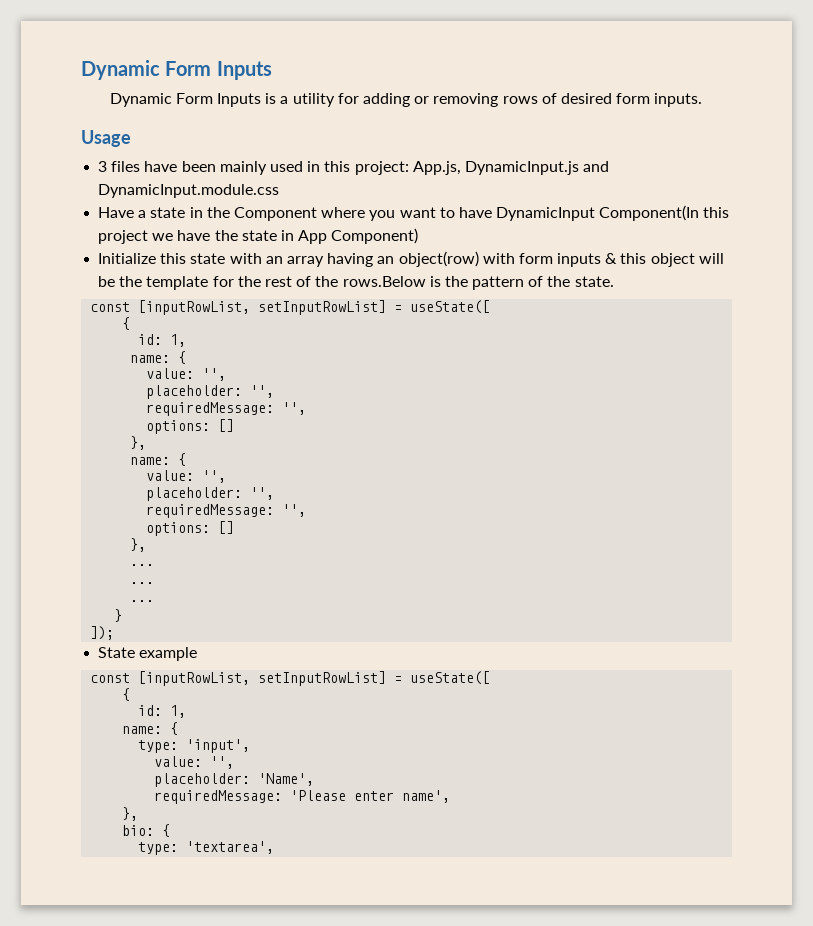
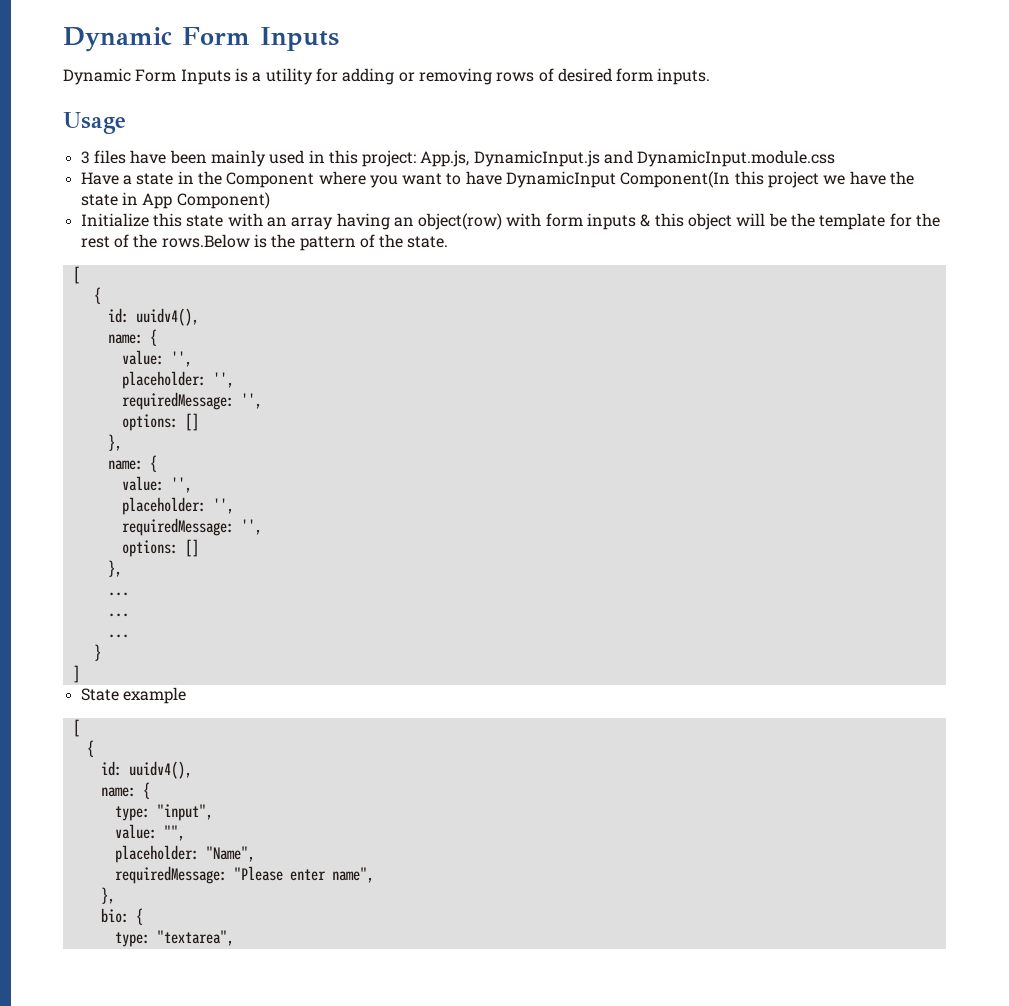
[90,300,491,315] [122,317,131,330] [138,334,187,347] const [inputRowList, setInputRowList] = useState([ // { // id: 1, -> [72,266,80,284] [93,287,101,304] [107,308,199,326] [ // { // id: uuidv4(),
[90,626,115,640] ]); -> [72,665,80,683] ]
[90,671,491,686] [122,688,131,701] [138,705,187,718] const [inputRowList, setInputRowList] = useState([ // { // id: 1, -> [72,719,80,737] [86,740,94,757] [100,761,192,779] [ // { // id: uuidv4(),
[186,739,251,753] [154,756,235,769] [154,773,315,787] [154,790,451,804] 'input', // value: '', // placeholder: 'Name', // requiredMessage: 'Please enter name', -> [156,804,213,821] [114,824,185,841] [114,845,255,863] [114,866,374,884] "input", // value: "", // placeholder: "Name", // requiredMessage: "Please enter name",
[186,841,275,854] 'textarea', -> [156,930,234,946] "textarea",

